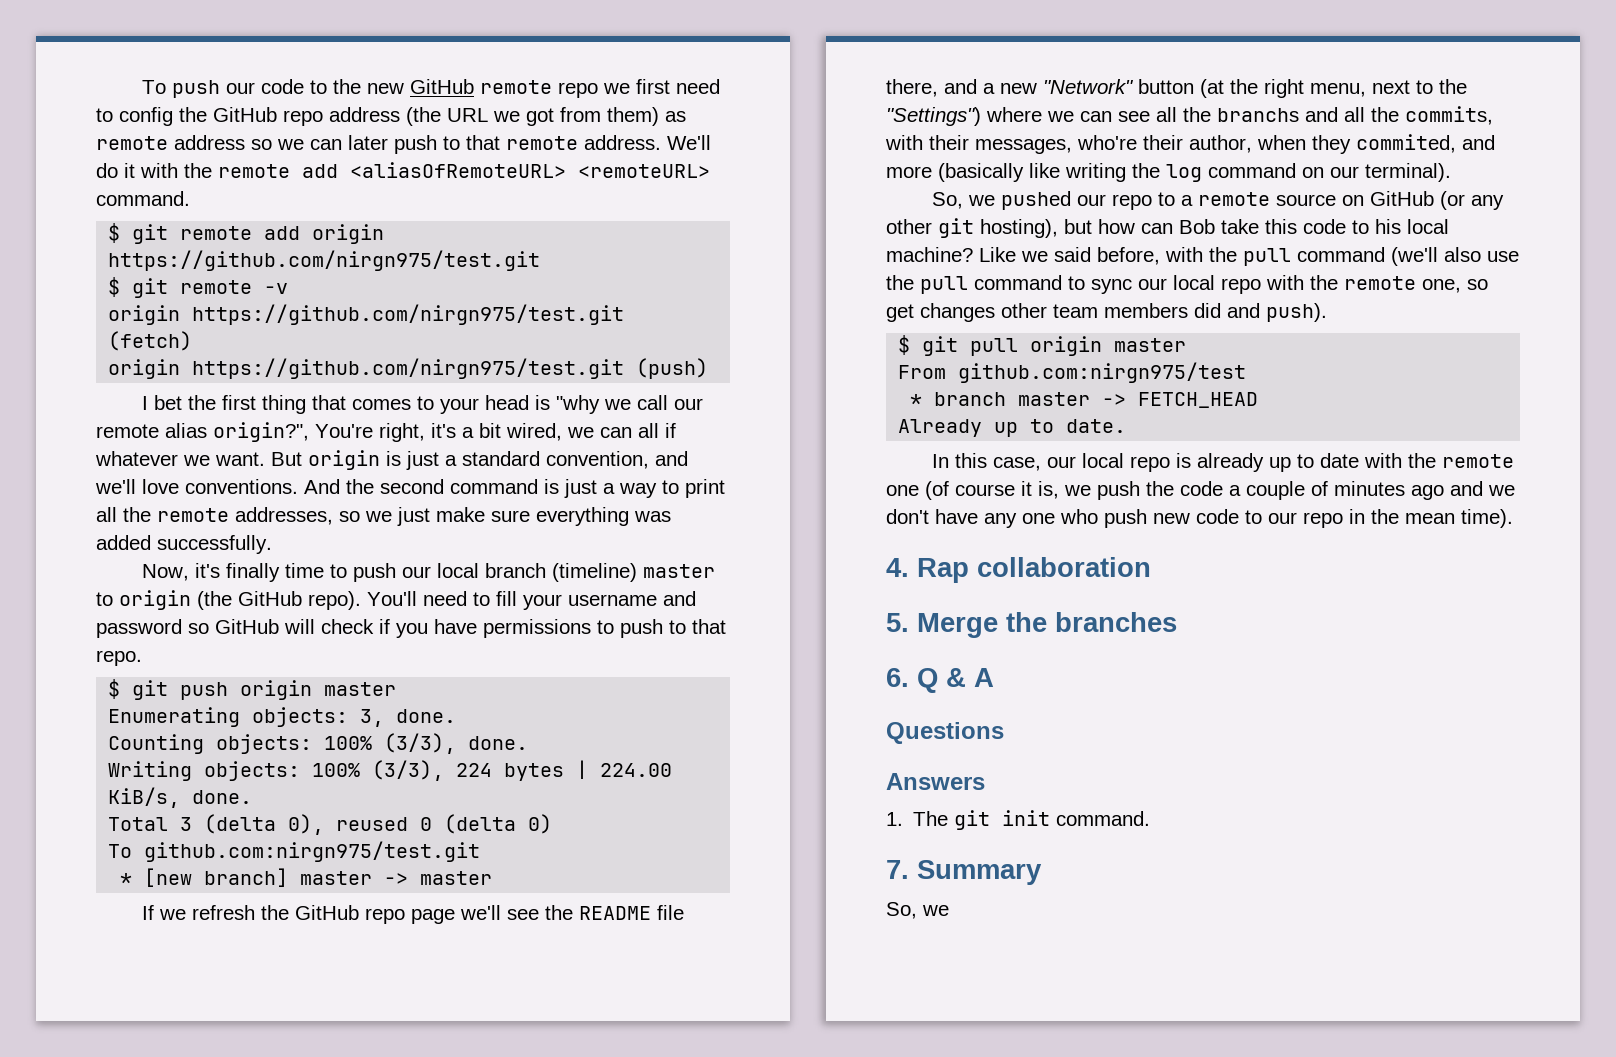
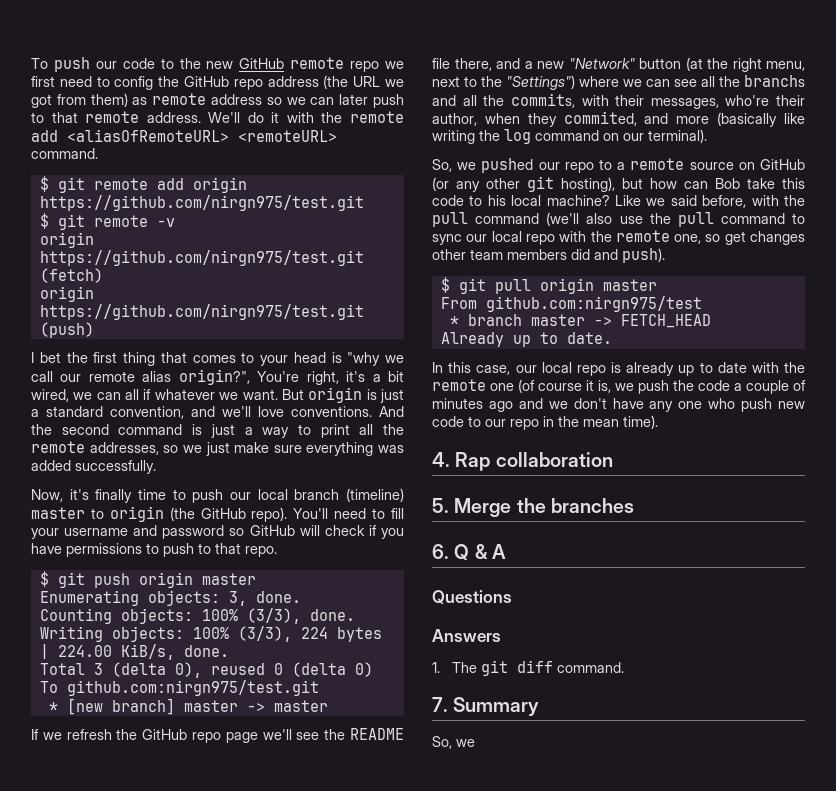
[1002,810,1051,826] init -> [517,660,554,673] diff

